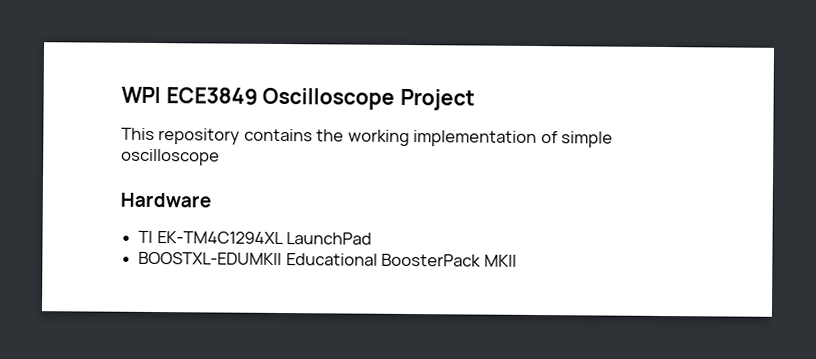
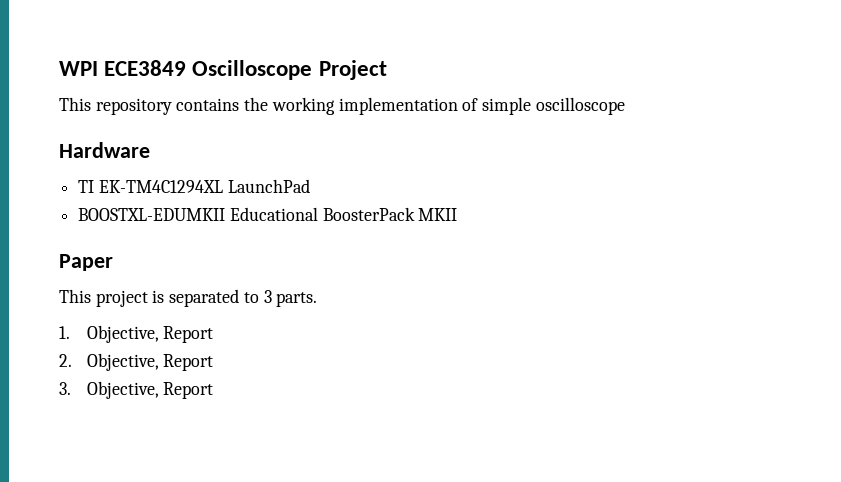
(517, 260) none -> [59,254,113,271] [59,289,318,307] [59,325,214,343] [59,353,214,371] [59,381,214,399] // Paper // This project is separated to 3 parts. // 1. Objective, Report // 2. Objective, Report // 3. Objective, Report

